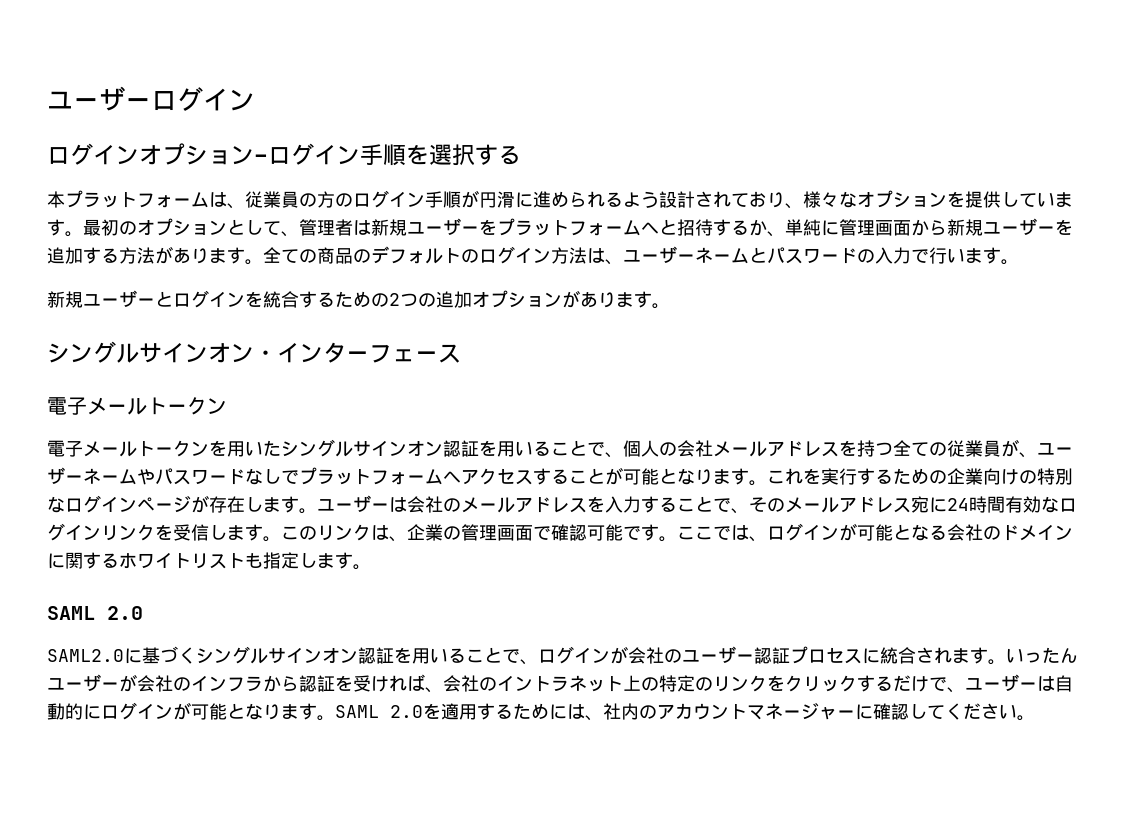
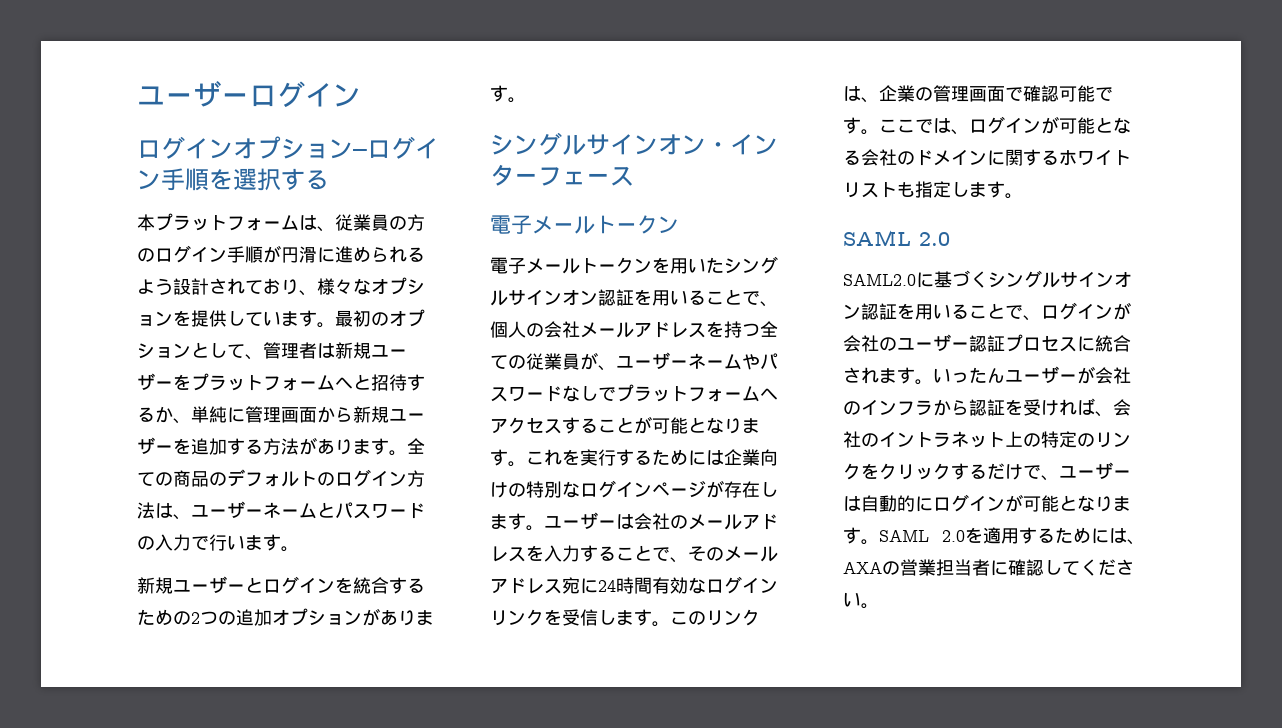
[929,470,947,484] の -> [688,450,724,466] には
[603,703,855,720] 社内のアカウントマネージャー -> [843,559,990,576] AXAの営業担当者

